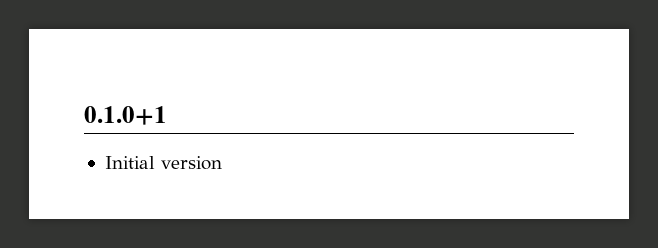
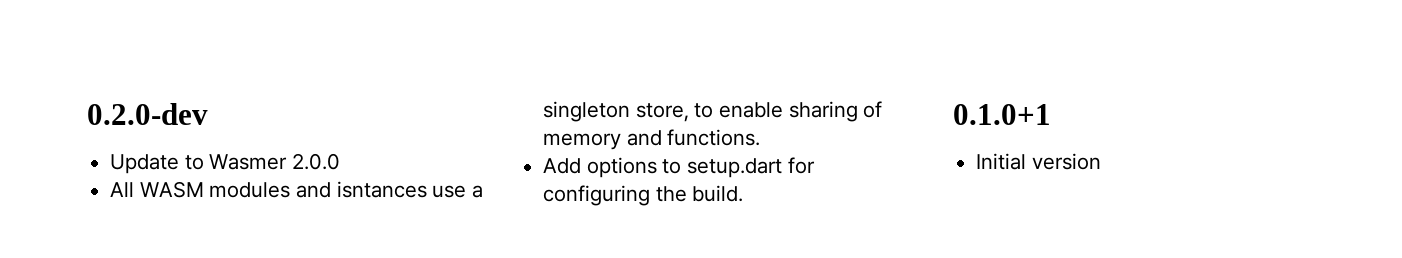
(84, 115) none -> [87,103,208,125] [110,153,341,174] [110,181,484,198] [543,101,883,122] [543,129,761,150] [543,157,815,178] [543,185,744,206] 0.2.0-dev // Update to Wasmer 2.0.0 // All WASM modules and isntances use a singleton store, to enable sharing of memory and functions. // Add options to setup.dart for configuring the build. //

